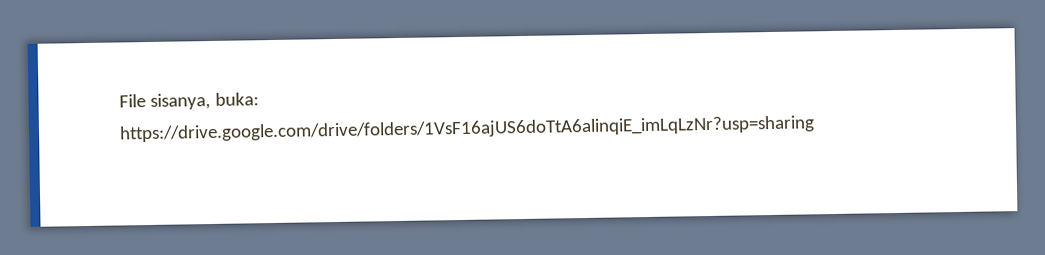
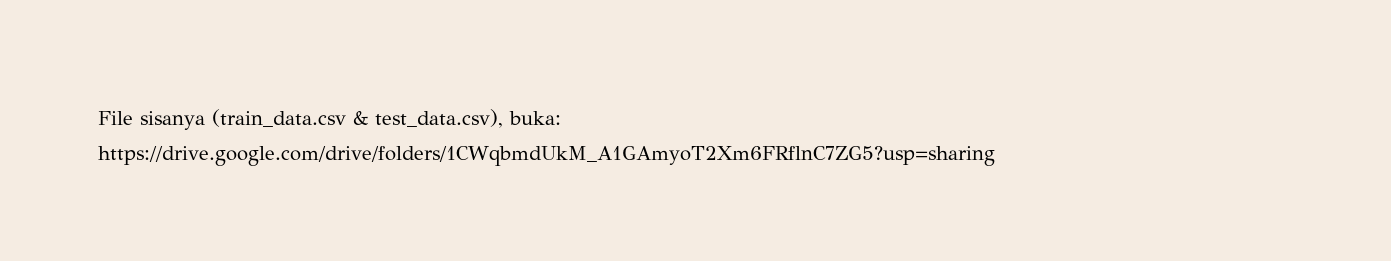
[149,92,259,110] [119,115,815,143] sisanya, buka: https://drive.google.com/drive/folders/1VsF16ajUS6doTtA6alinqiE_imLqLzNr?usp=sharing -> [140,109,561,130] [98,146,995,166] sisanya (train_data.csv & test_data.csv), buka: https://drive.google.com/drive/folders/1CWqbmdUkM_A1GAmyoT2Xm6FRflnC7ZG5?usp=sharing

